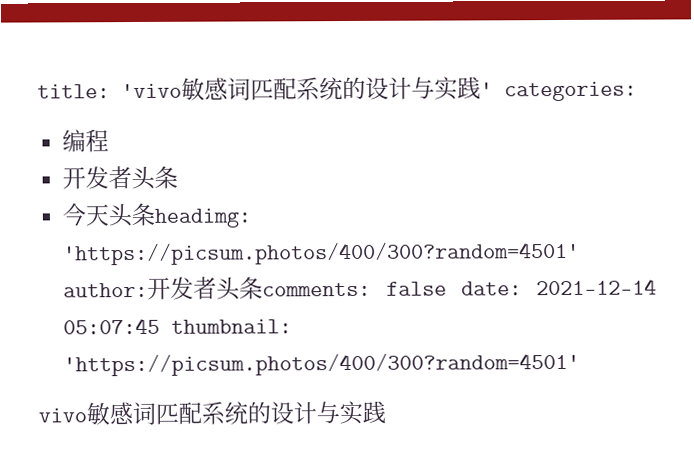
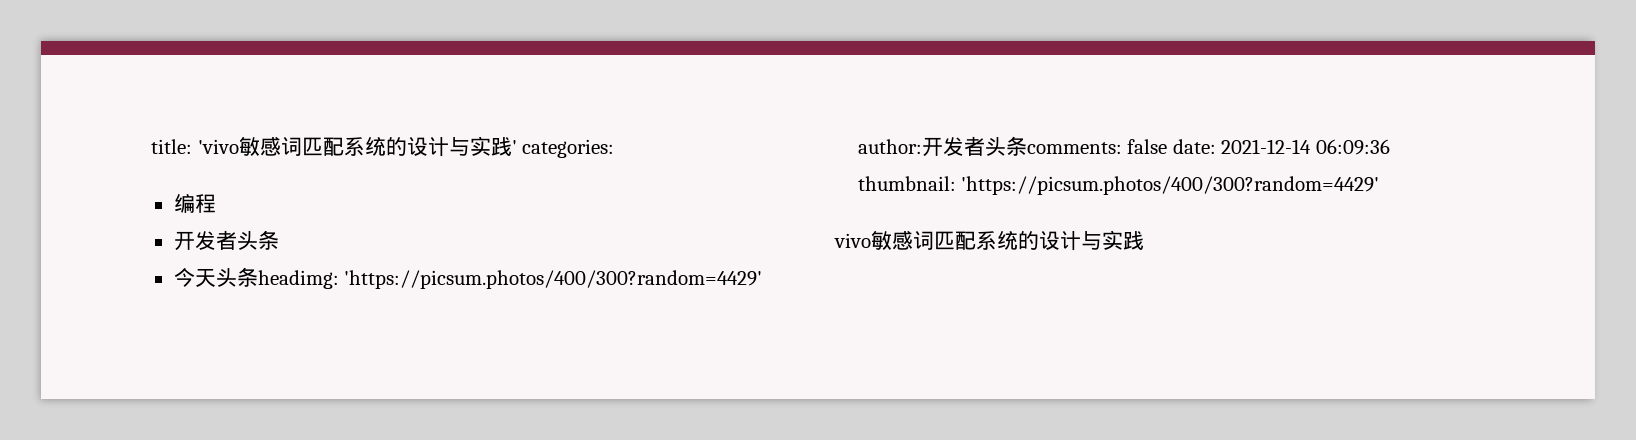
[63,241,581,266] 'https://picsum.photos/400/300?random=4501' -> [344,270,763,289] 'https://picsum.photos/400/300?random=4429'
[63,317,293,335] [63,352,581,377] 05:07:45 thumbnail: 'https://picsum.photos/400/300?random=4501' -> [1315,139,1390,155] [857,176,1380,195] 06:09:36 thumbnail: 'https://picsum.photos/400/300?random=4429'

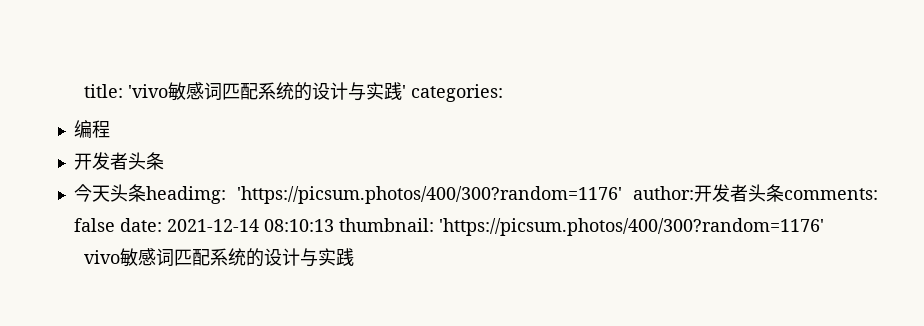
[344,270,763,289] 'https://picsum.photos/400/300?random=4429' -> [236,186,622,204] 'https://picsum.photos/400/300?random=1176'
[1315,139,1390,155] [857,176,1380,195] 06:09:36 thumbnail: 'https://picsum.photos/400/300?random=4429' -> [263,218,824,236] 08:10:13 thumbnail: 'https://picsum.photos/400/300?random=1176'

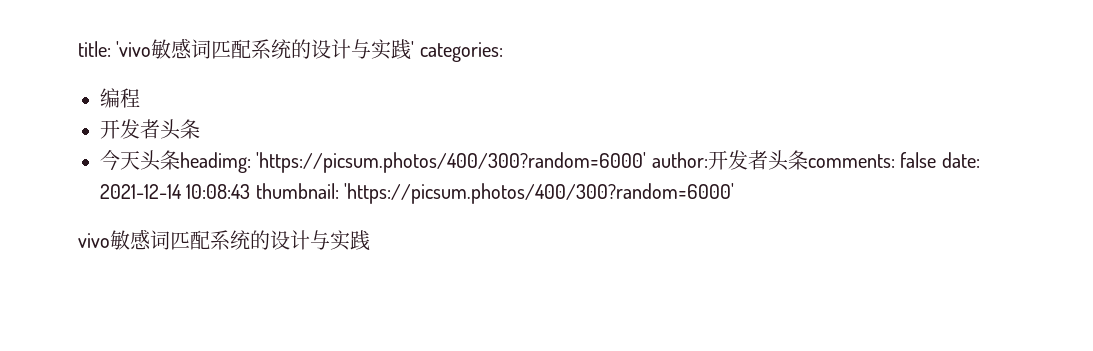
[236,186,622,204] 'https://picsum.photos/400/300?random=1176' -> [256,152,647,173] 'https://picsum.photos/400/300?random=6000'
[263,218,824,236] 08:10:13 thumbnail: 'https://picsum.photos/400/300?random=1176' -> [186,183,735,204] 10:08:43 thumbnail: 'https://picsum.photos/400/300?random=6000'

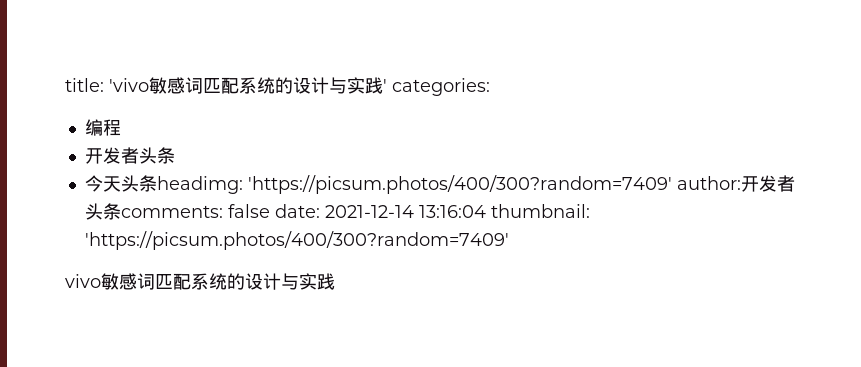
[256,152,647,173] 'https://picsum.photos/400/300?random=6000' -> [247,175,672,194] 'https://picsum.photos/400/300?random=7409'
[186,183,735,204] 10:08:43 thumbnail: 'https://picsum.photos/400/300?random=6000' -> [418,204,590,218] [84,231,509,250] 13:16:04 thumbnail: 'https://picsum.photos/400/300?random=7409'

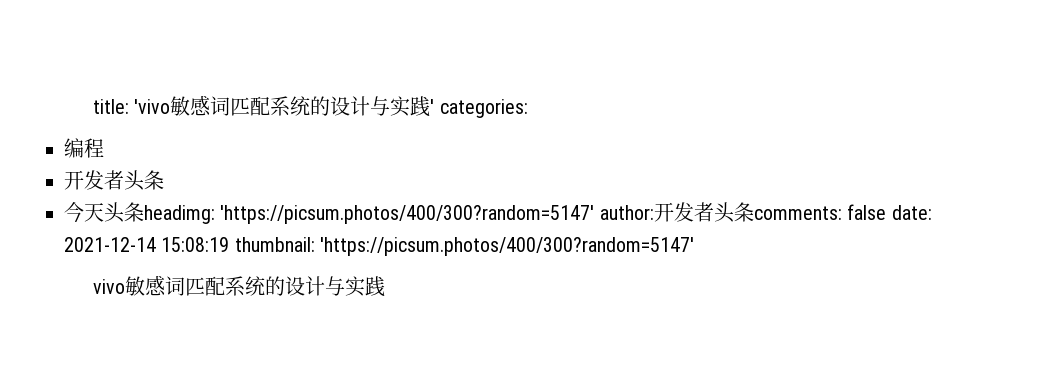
[247,175,672,194] 'https://picsum.photos/400/300?random=7409' -> [220,205,595,224] 'https://picsum.photos/400/300?random=5147'
[418,204,590,218] [84,231,509,250] 13:16:04 thumbnail: 'https://picsum.photos/400/300?random=7409' -> [161,237,695,256] 15:08:19 thumbnail: 'https://picsum.photos/400/300?random=5147'

